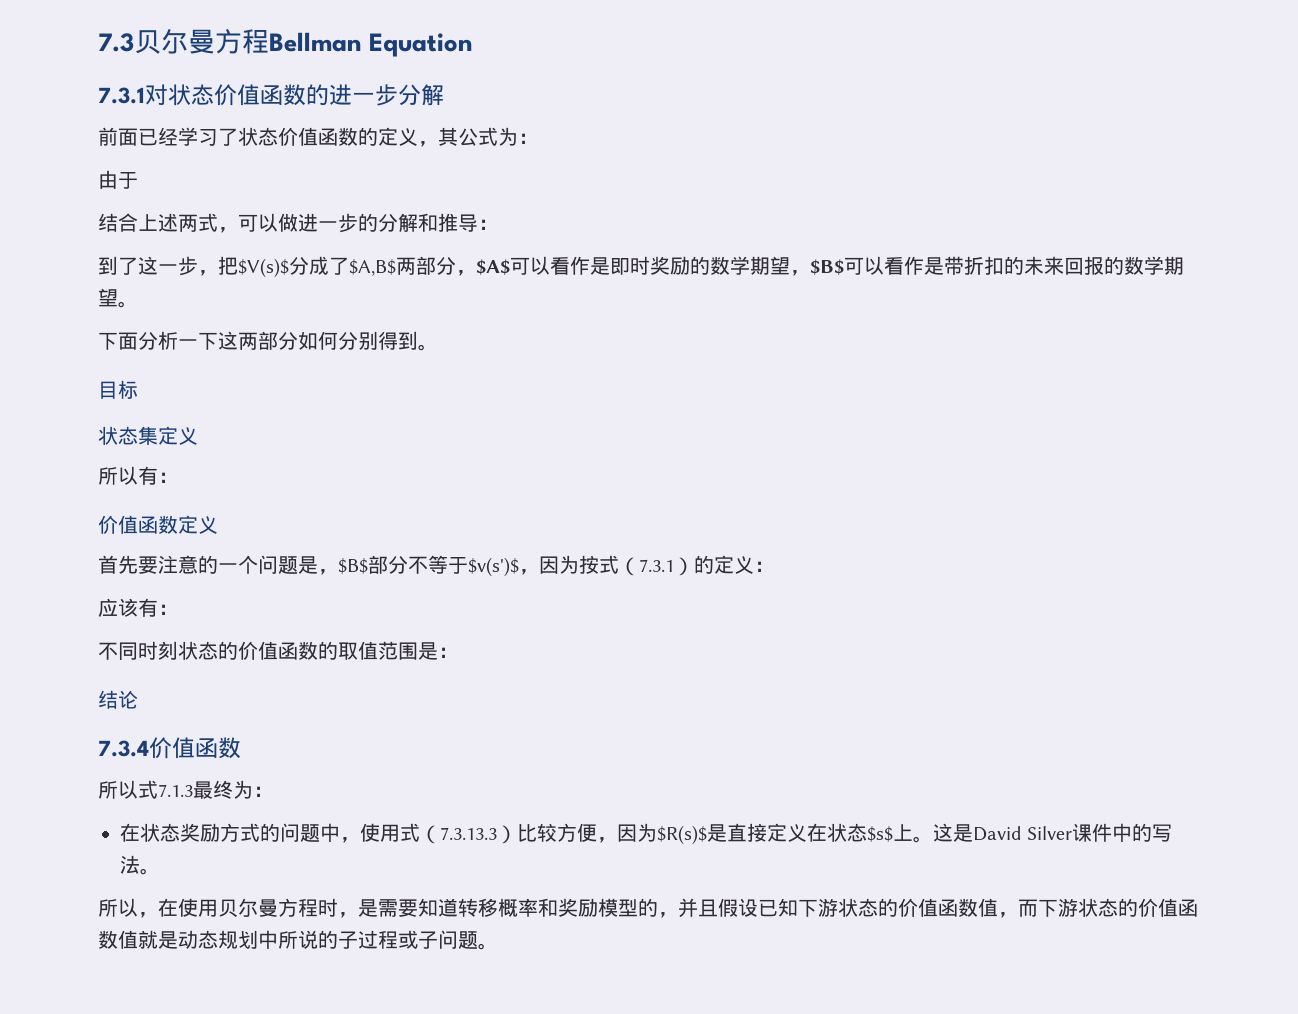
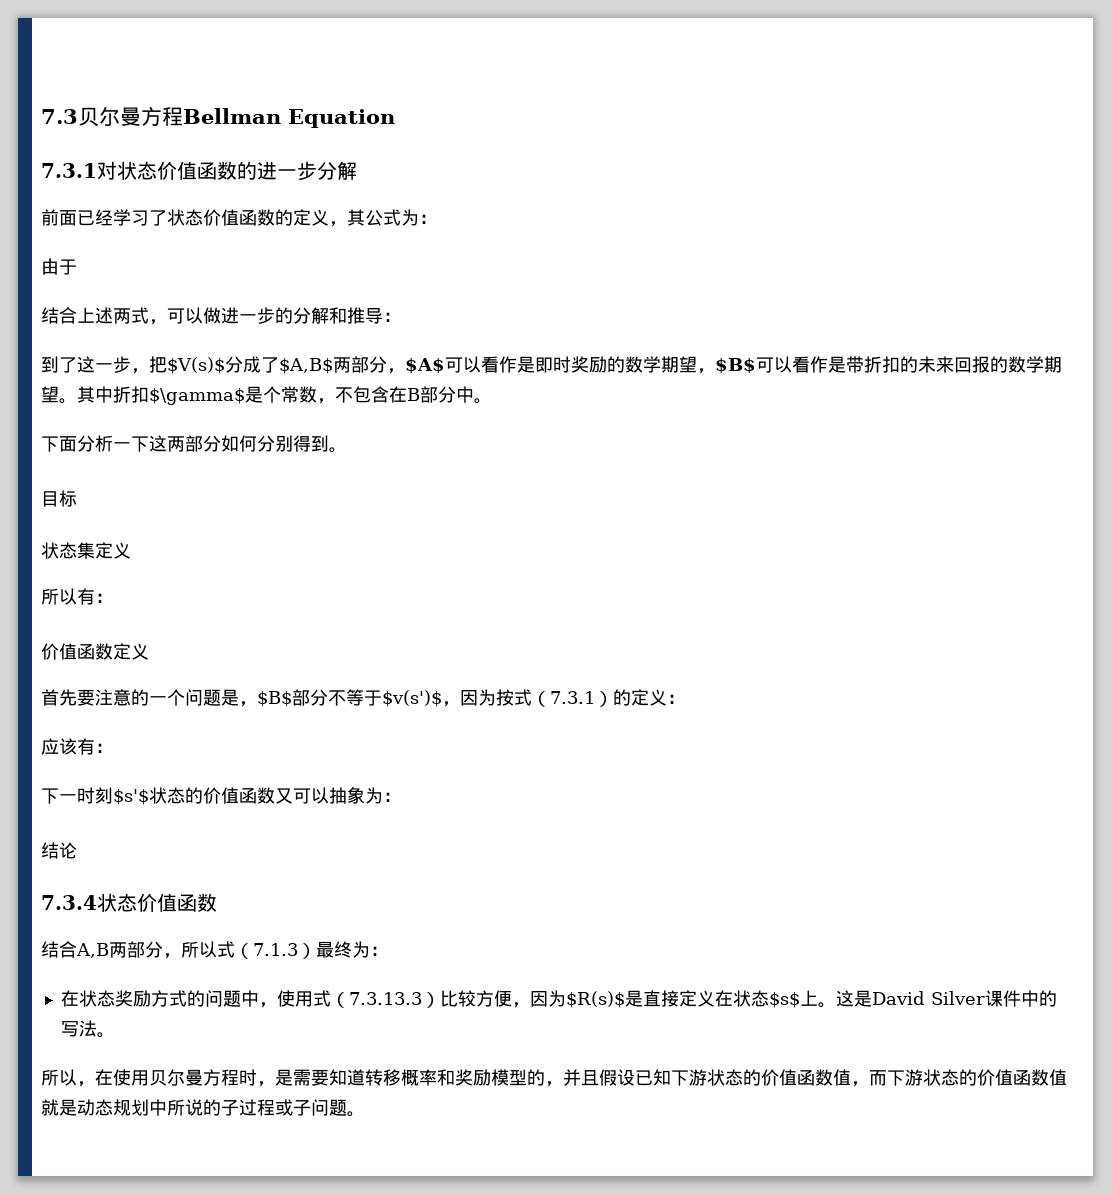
(138, 304) none -> [77,386,492,405] 其中折扣$\gamma$是个常数，不包含在B部分中。
[98,641,438,660] 不同时刻状态的价值函数的取值范围是 -> [41,787,383,805] 下一时刻$s'$状态的价值函数又可以抽象为
(149, 748) none -> [97,893,137,912] 状态
[98,780,193,799] 所以式7.1.3 -> [41,941,316,959] 结合A,B两部分，所以式（7.1.3）

